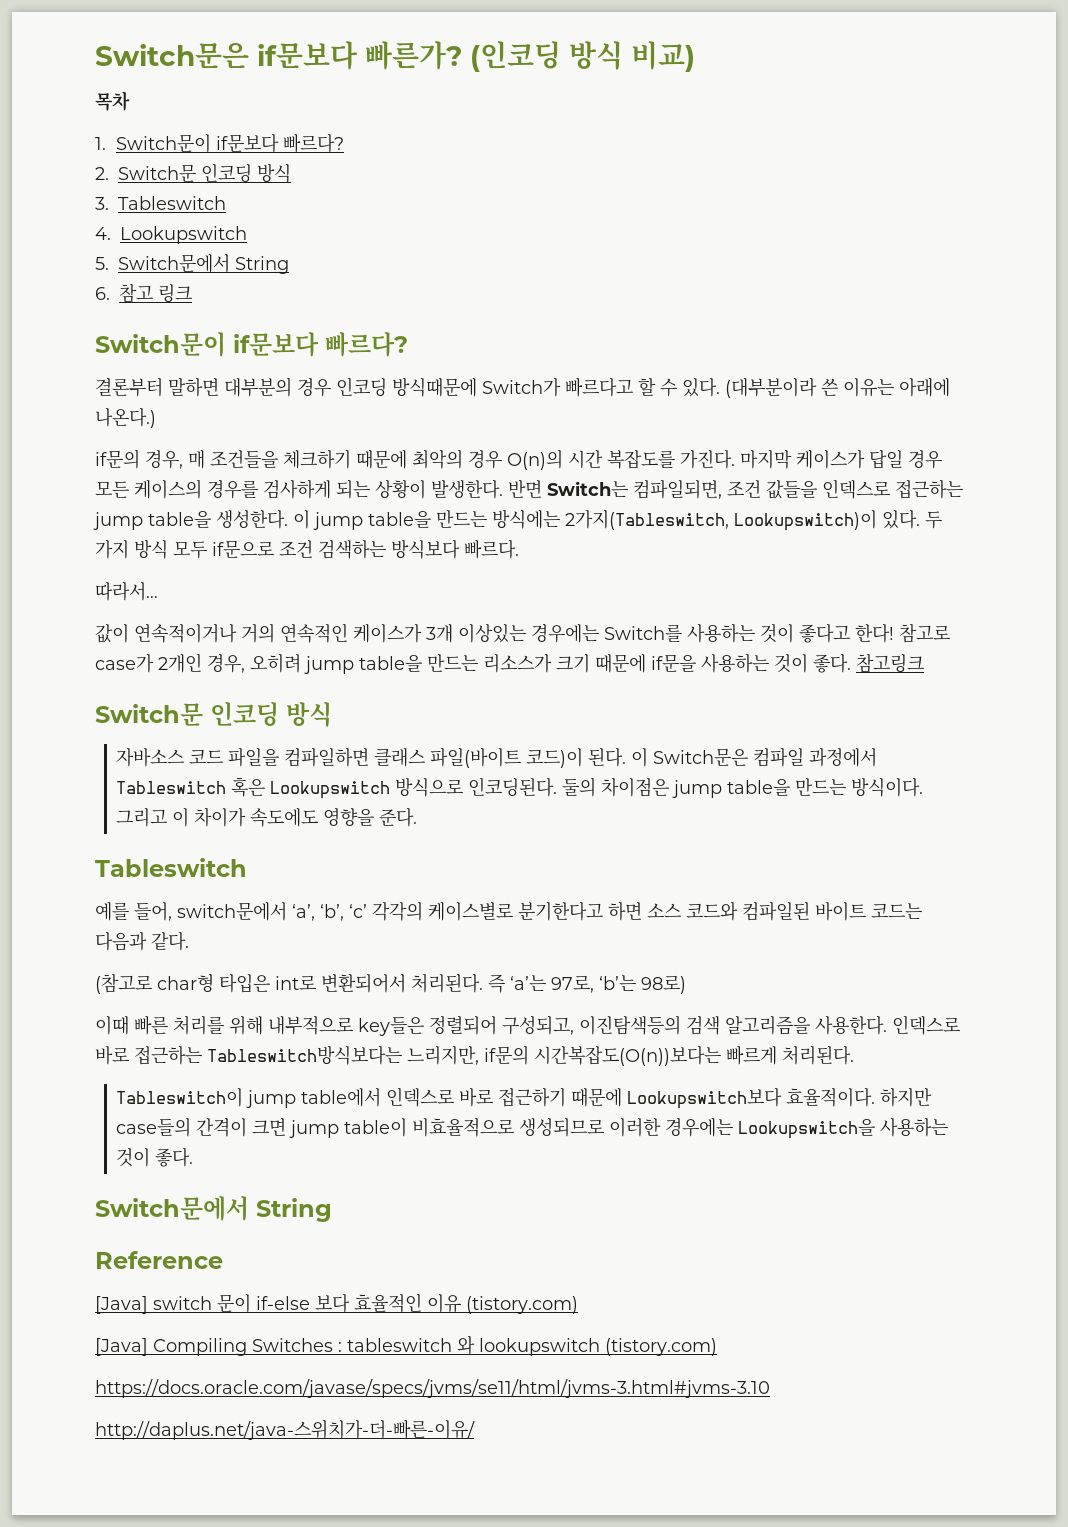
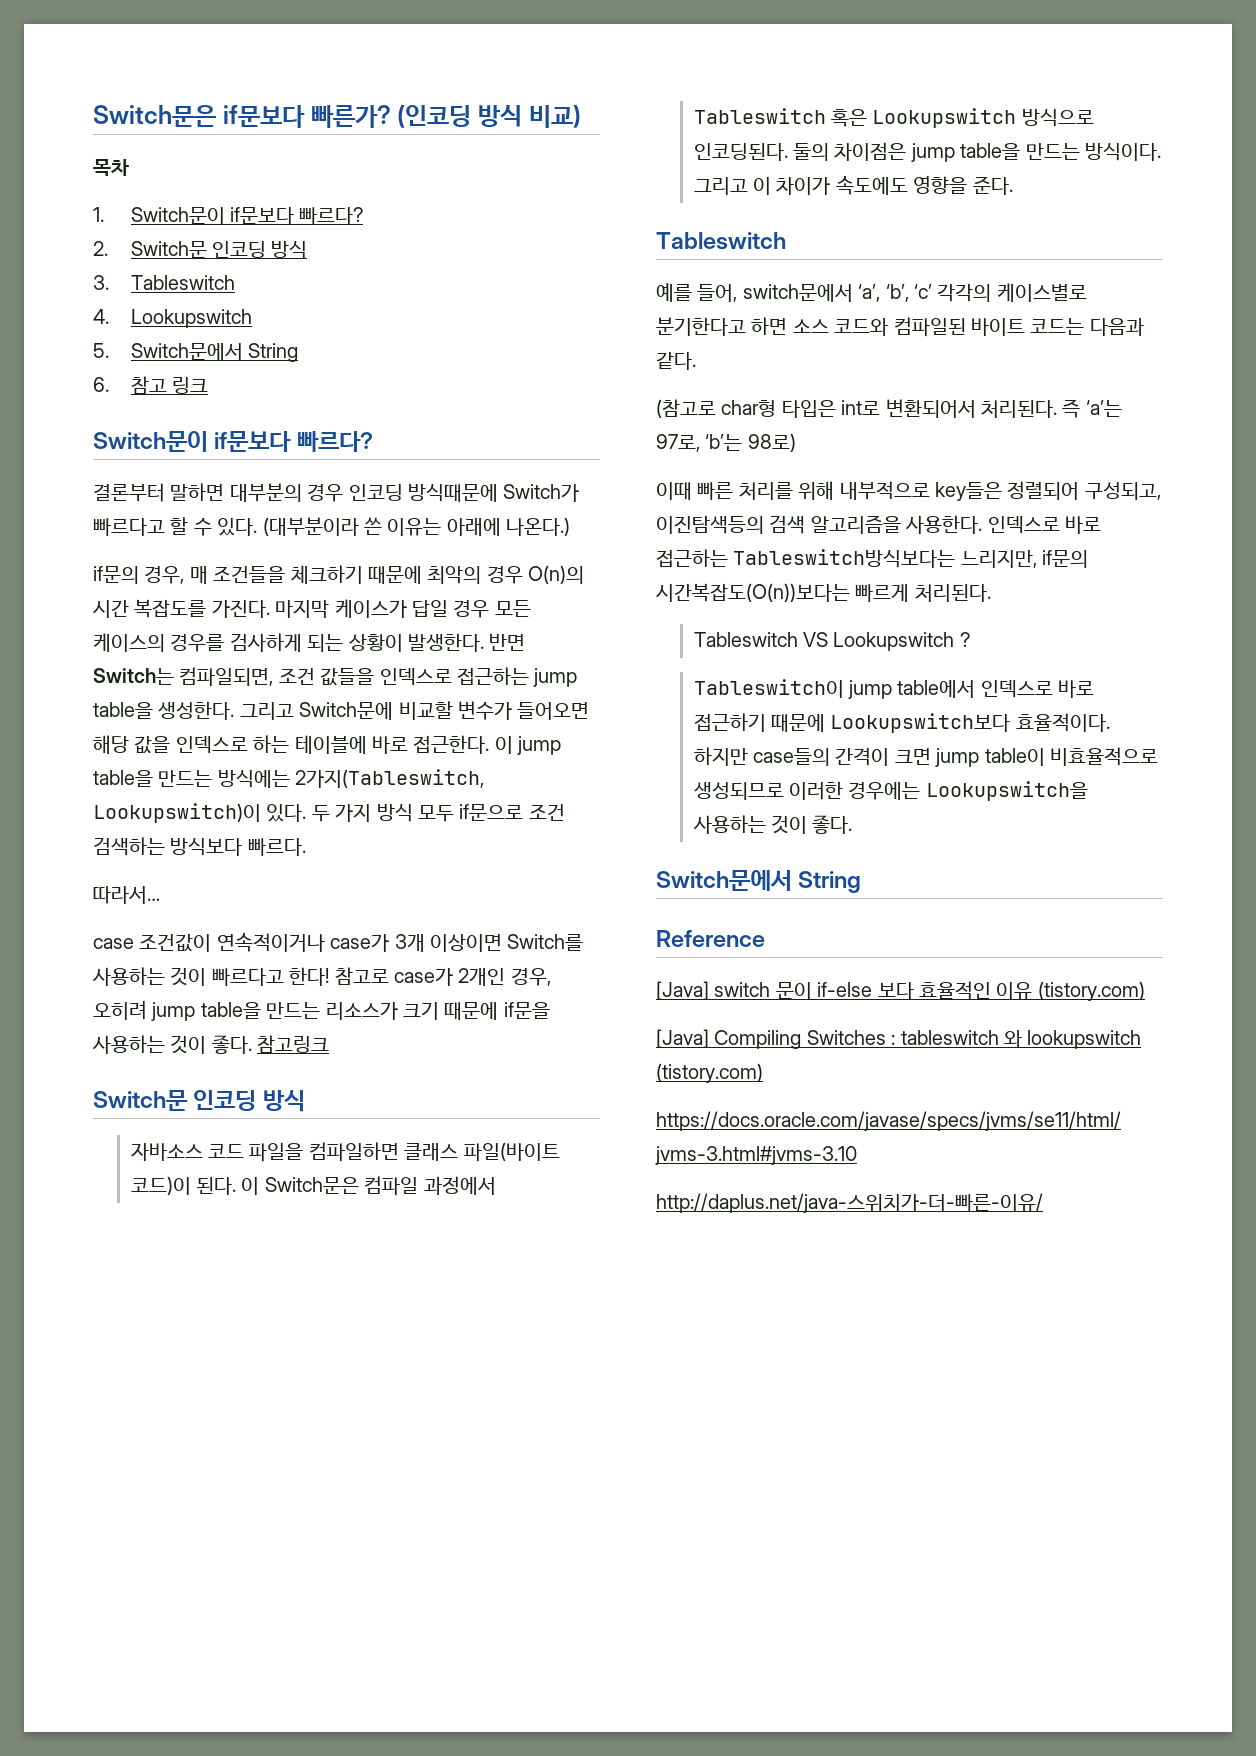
(288, 519) none -> [239,701,590,720] [93,735,490,754] 그리고 Switch문에 비교할 변수가 들어오면 해당 값을 인덱스로 하는 테이블에 바로 접근한다.
[95,623,599,643] 값이 연속적이거나 거의 연속적인 케이스가 3개 이상있는 경우에는 -> [93,932,502,952] case 조건값이 연속적이거나 case가 3개 이상이면
[799,623,850,643] 좋다고 -> [211,968,284,986] 빠르다고
(854, 1055) none -> [693,632,970,651] // Tableswitch VS Lookupswitch ?

